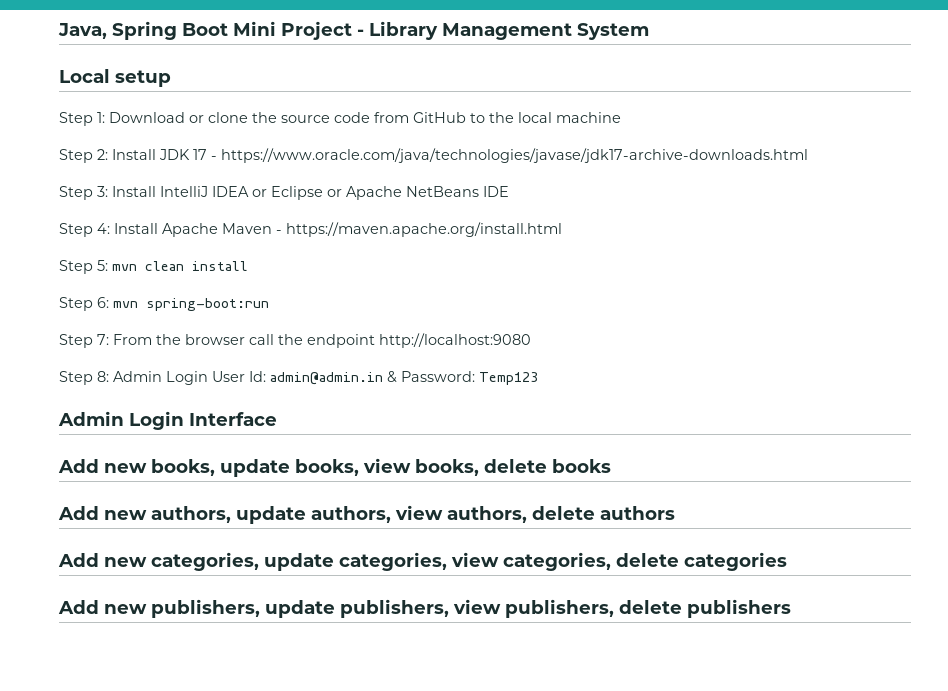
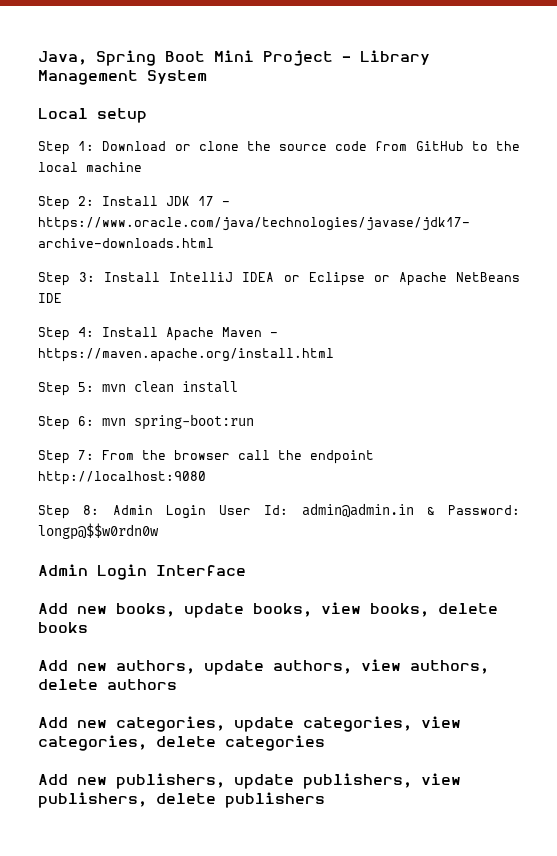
[479,372,538,385] Temp123 -> [38,523,159,540] longp@$$w0rdn0w

